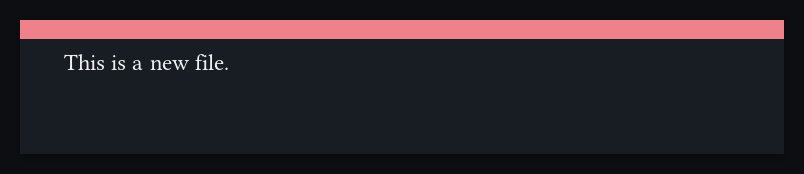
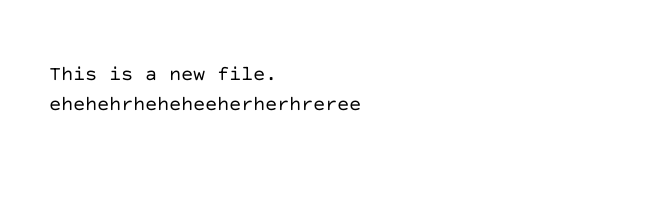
(229, 62) none -> [49,96,361,111] ehehehrheheheeherherhreree

